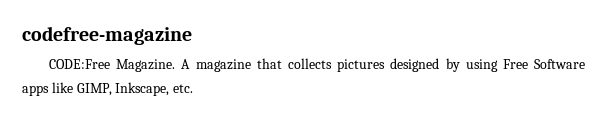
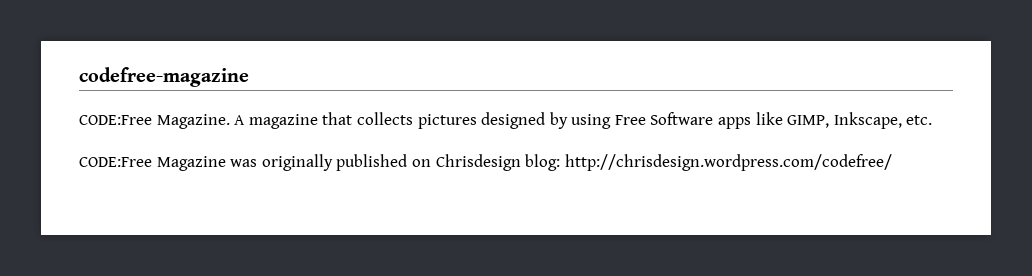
(194, 88) none -> [79,154,892,171] // CODE:Free Magazine was originally published on Chrisdesign blog: http://chrisdesign.wordpress.com/codefree/

